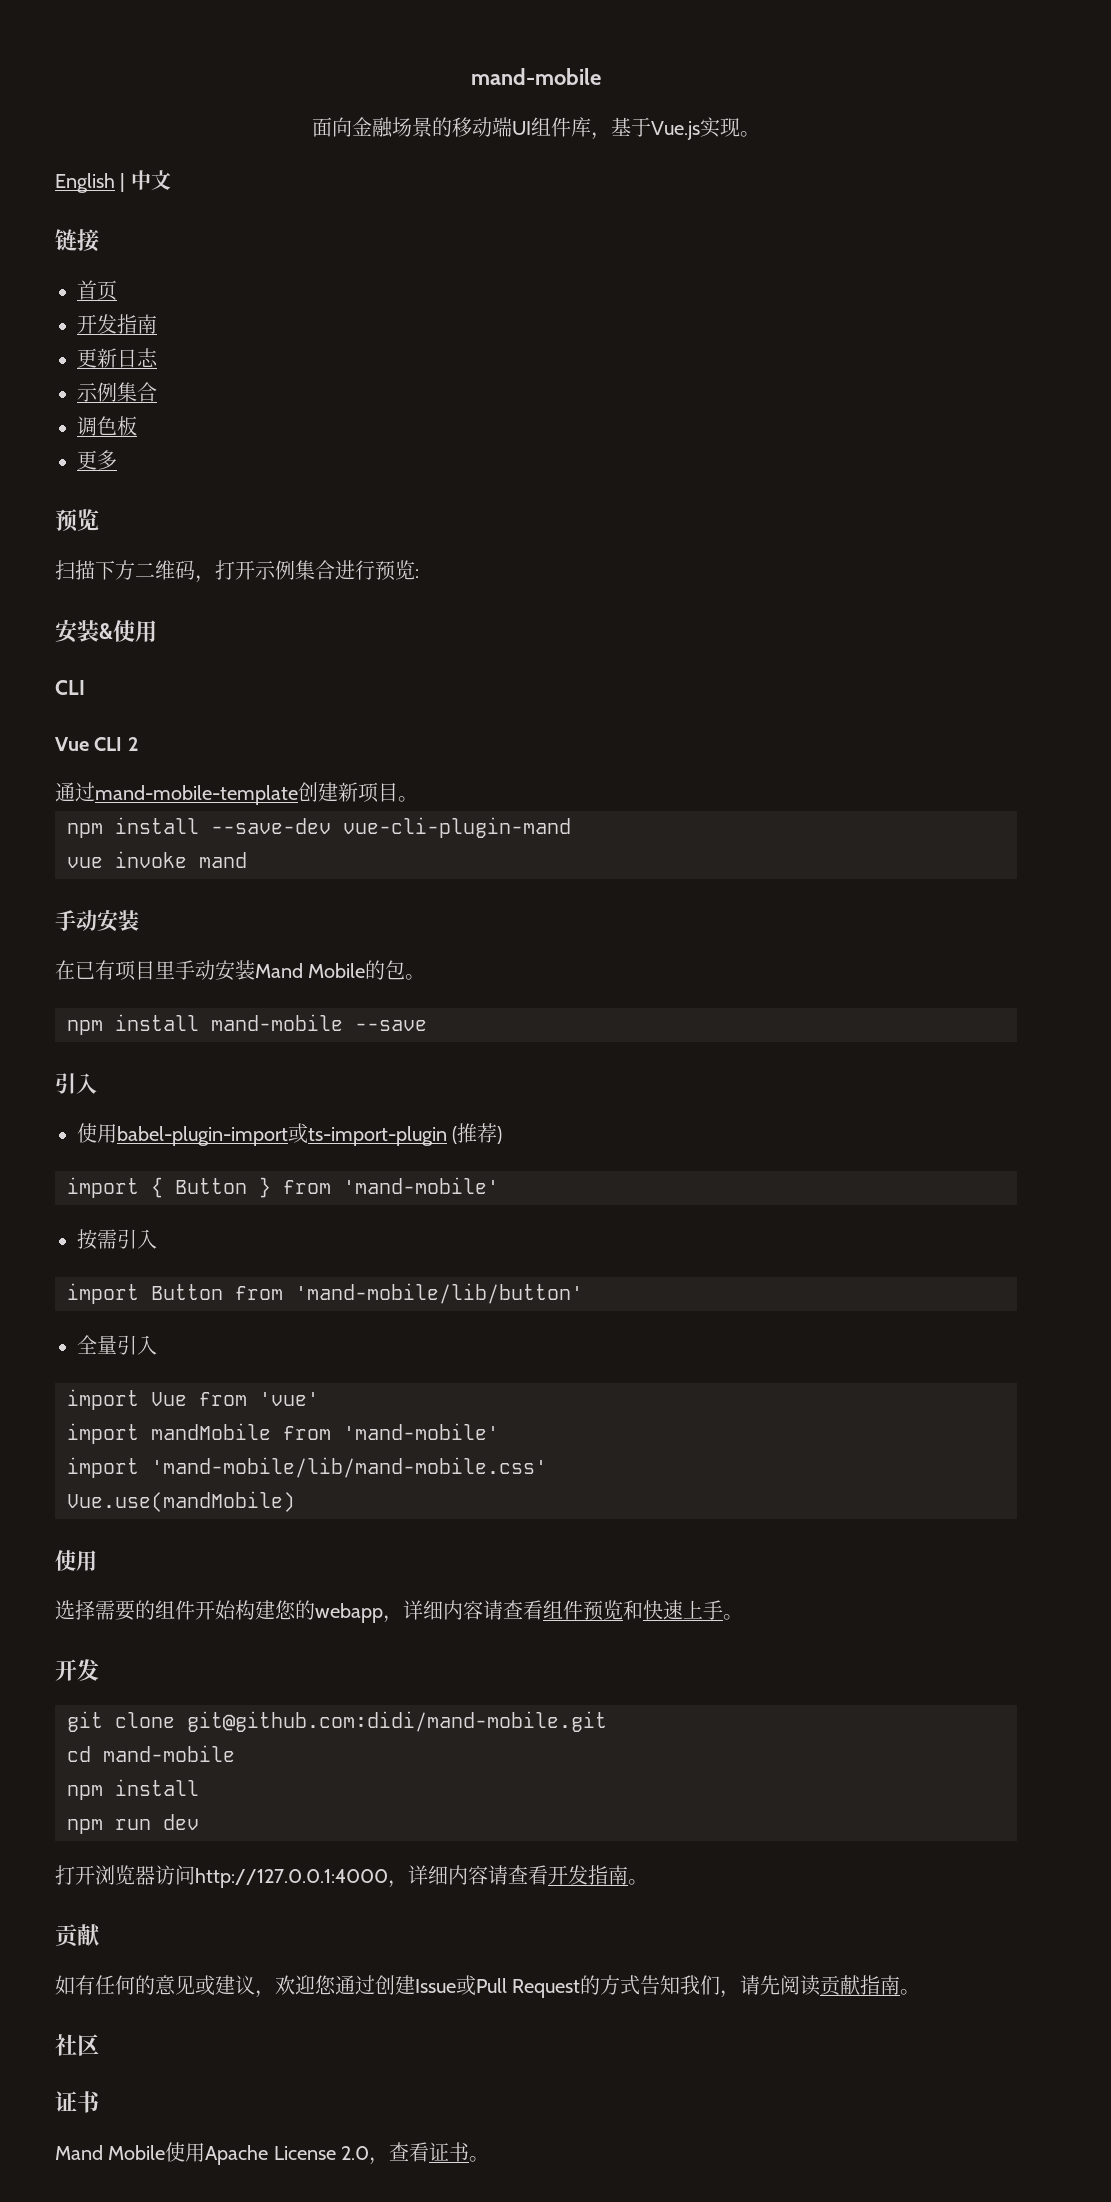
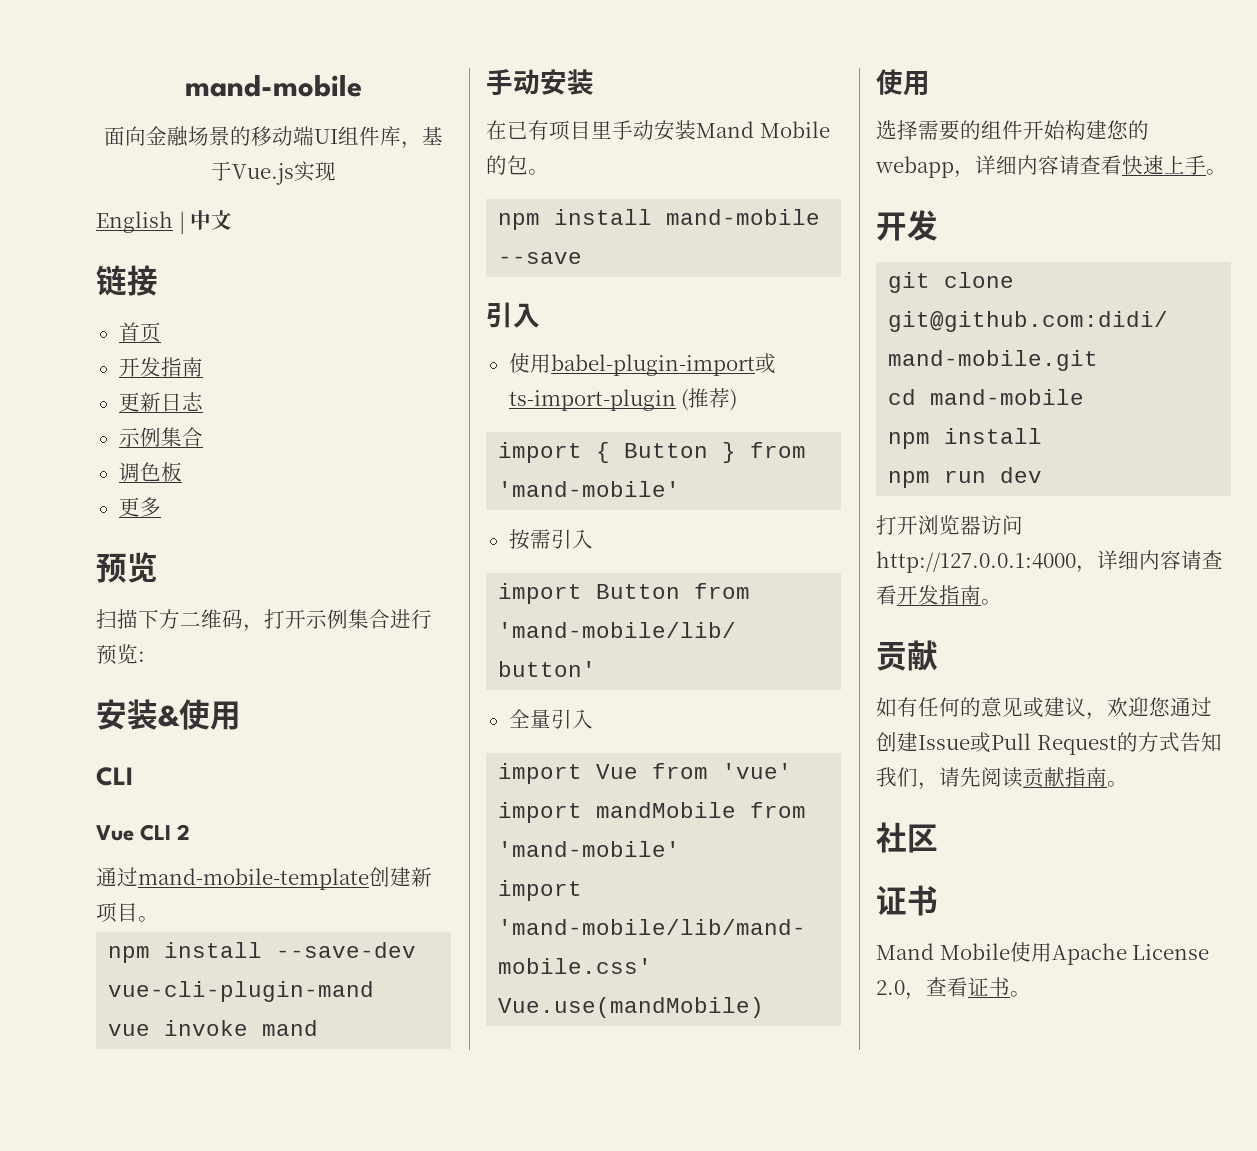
[739,131,760,137] 。 -> (336, 171) none
[543,1600,643,1621] 组件预览和 -> (1122, 165) none

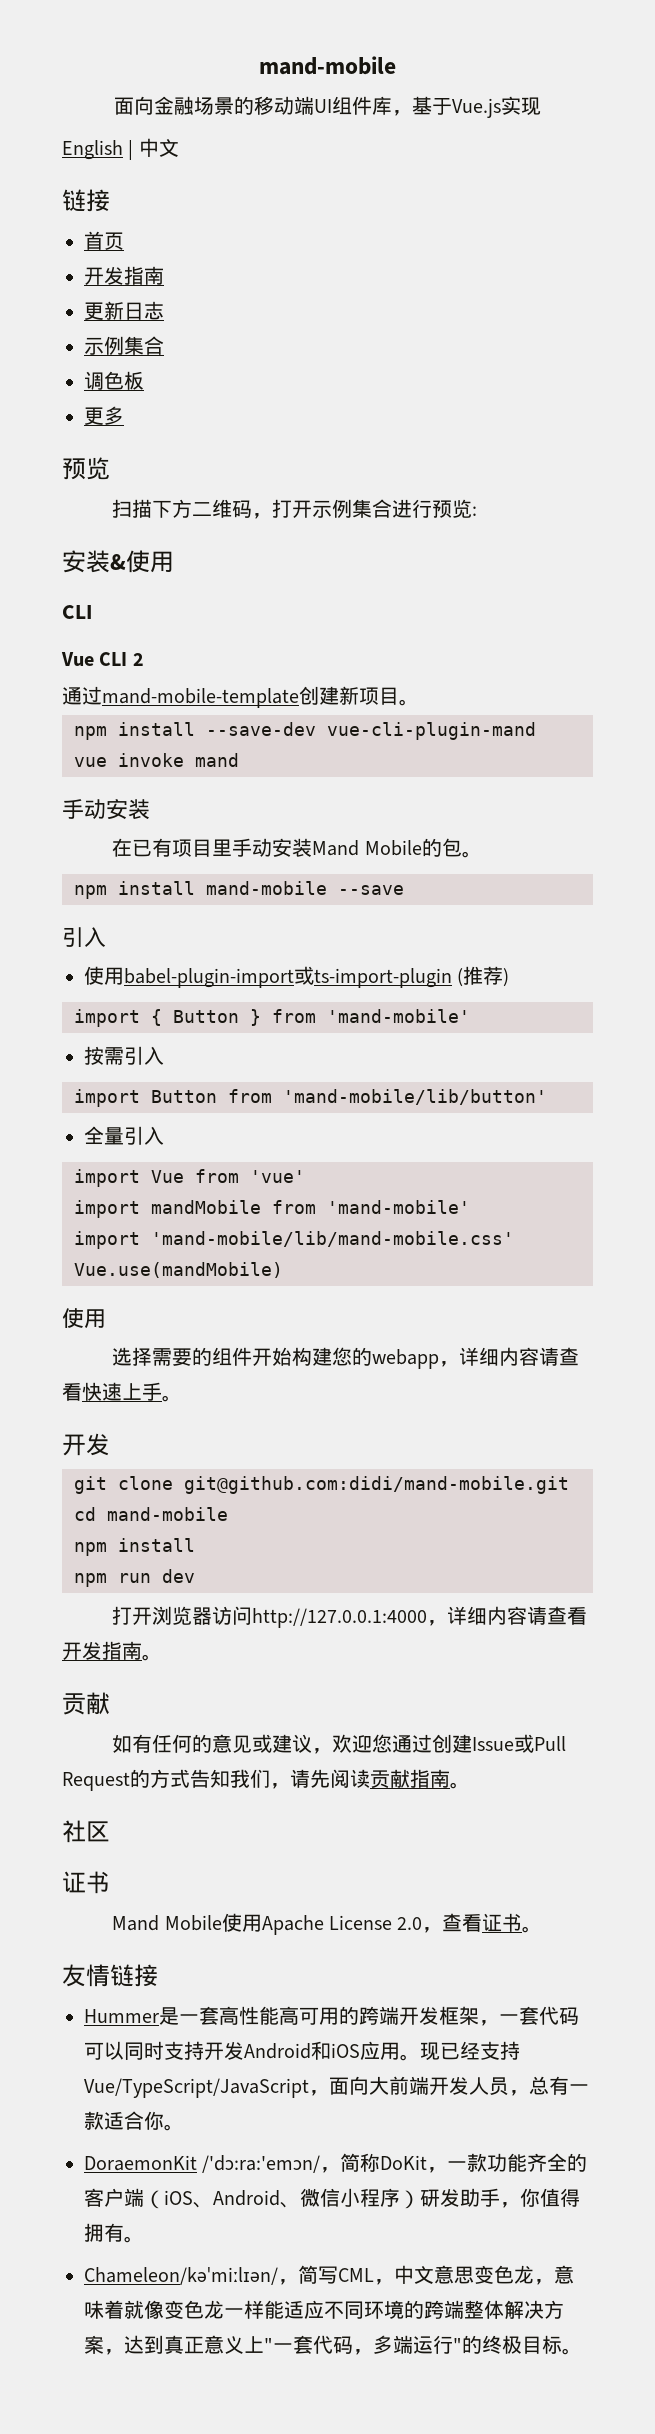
(1031, 994) none -> [62,1964,158,1987] [84,2006,579,2026] [84,2041,520,2061] [84,2076,589,2098] [84,2111,184,2131] [84,2153,588,2173] [84,2188,580,2209] [84,2223,144,2243] [84,2265,574,2285] [84,2300,564,2319] [84,2335,582,2355] // 友情链接 // Hummer是一套高性能高可用的跨端开发框架，一套代码可以同时支持开发Android和iOS应用。现已经支持Vue/TypeScript/JavaScript，面向大前端开发人员，总有一款适合你。 // DoraemonKit /'dɔ:ra:'emɔn/，简称DoKit，一款功能齐全的客户端（iOS、Android、微信小程序）研发助手，你值得拥有。 // Chameleon/kəˈmiːlɪən/，简写CML，中文意思变色龙，意味着就像变色龙一样能适应不同环境的跨端整体解决方案，达到真正意义上"一套代码，多端运行"的终极目标。

